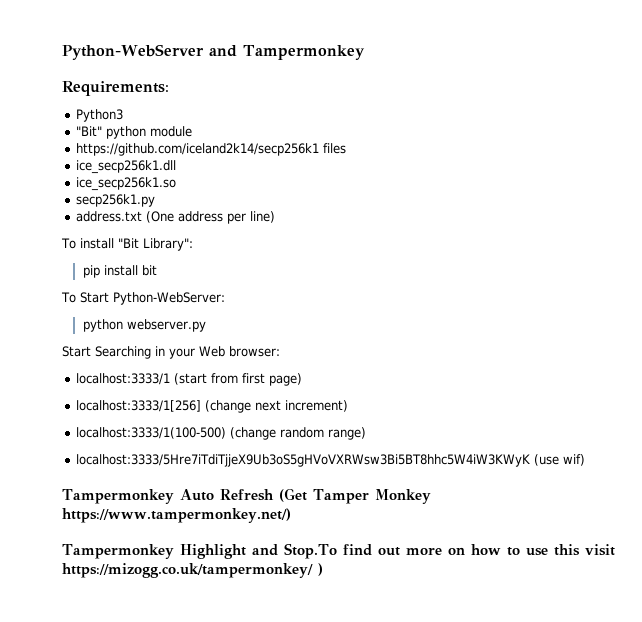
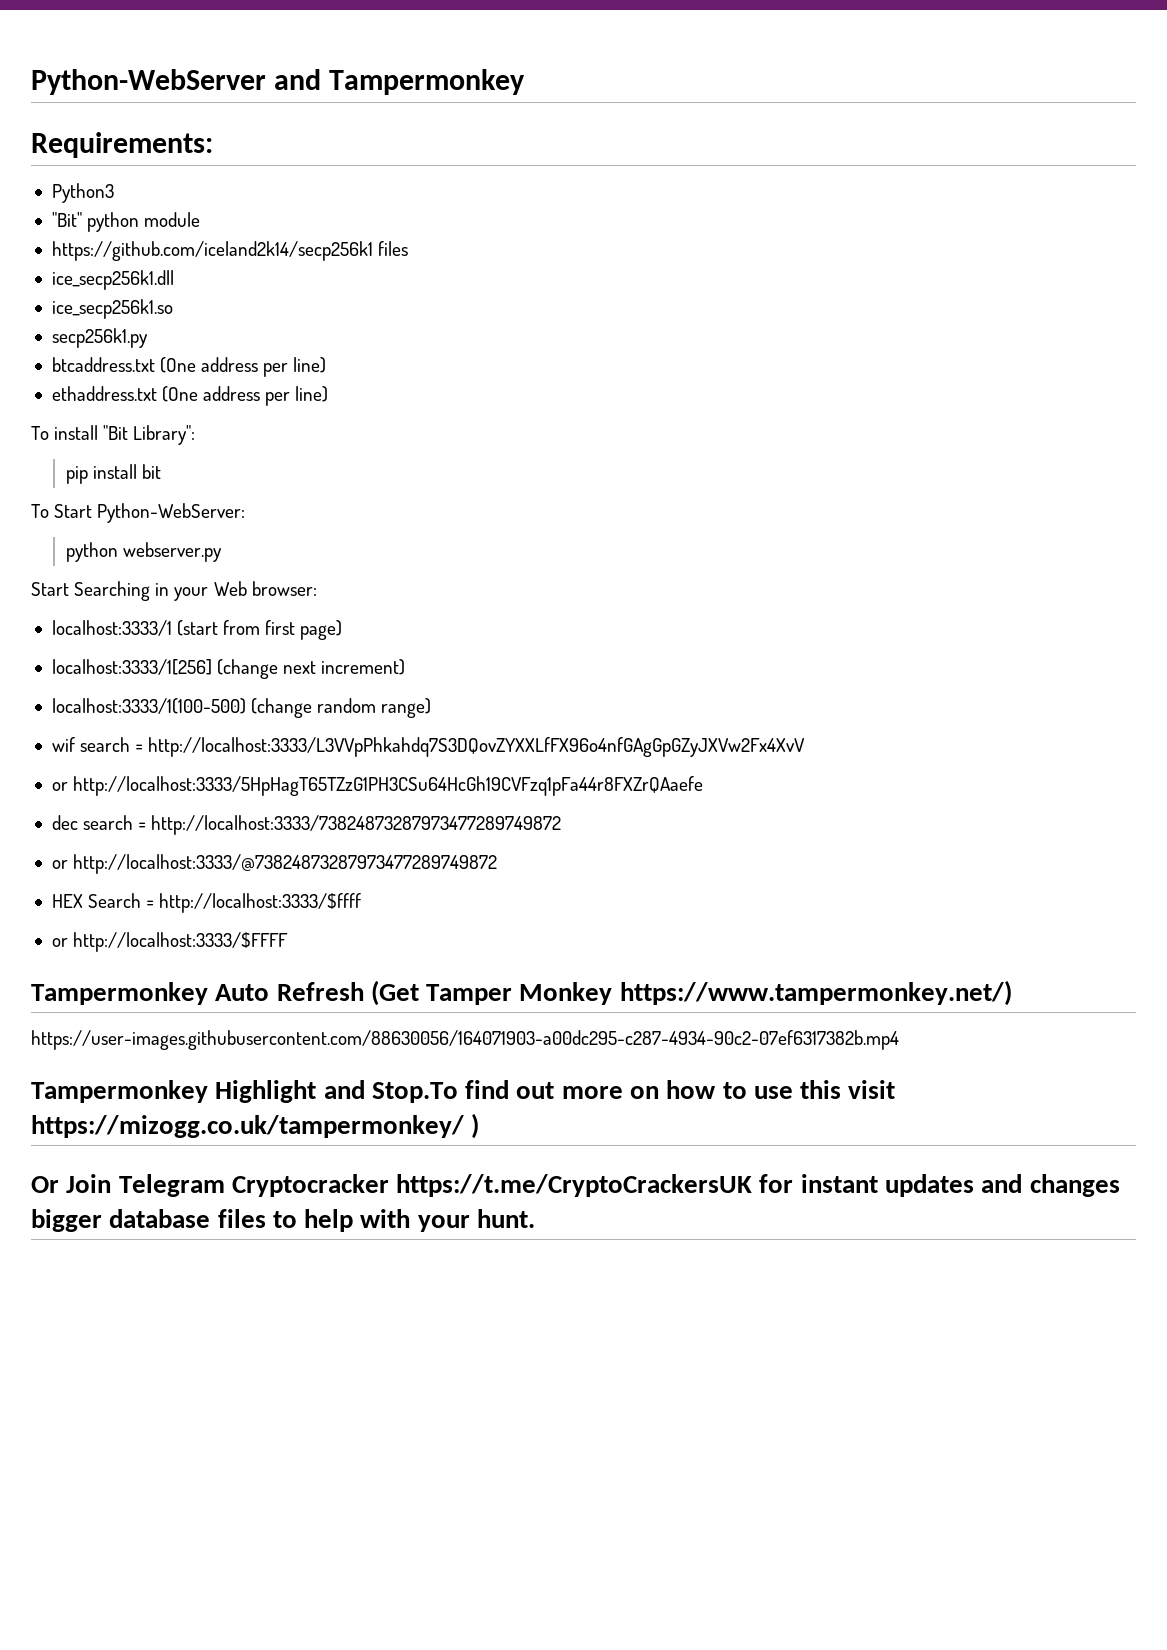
[76,211,143,222] address.txt -> [51,357,327,377] [51,386,157,401] btcaddress.txt (One address per line) // ethaddress.txt
[76,454,586,467] localhost:3333/5Hre7iTdiTjjeX9Ub3oS5gHVoVXRWsw3Bi5BT8hhc5W4iW3KWyK (use wif) -> [51,737,806,757] [51,776,704,796] [51,815,562,835] [51,854,498,874] [51,893,362,913] [51,932,289,952] wif search = http://localhost:3333/L3VVpPhkahdq7S3DQovZYXXLfFX96o4nfGAgGpGZyJXVw2Fx4XvV // or http://localhost:3333/5HpHagT65TZzG1PH3CSu64HcGh19CVFzq1pFa44r8FXZrQAaefe // dec search = http://localhost:3333/73824873287973477289749872 // or http://localhost:3333/@73824873287973477289749872 // HEX Search = http://localhost:3333/$ffff // or http://localhost:3333/$FFFF
(291, 515) none -> [31,1030,899,1050] // https://user-images.githubusercontent.com/88630056/164071903-a00dc295-c287-4934-90c2-07ef6317382b.mp4
(323, 569) none -> [31,1174,1120,1197] [31,1209,536,1232] // Or Join Telegram Cryptocracker https://t.me/CryptoCrackersUK for instant updates and changes bigger database files to help with your hunt.

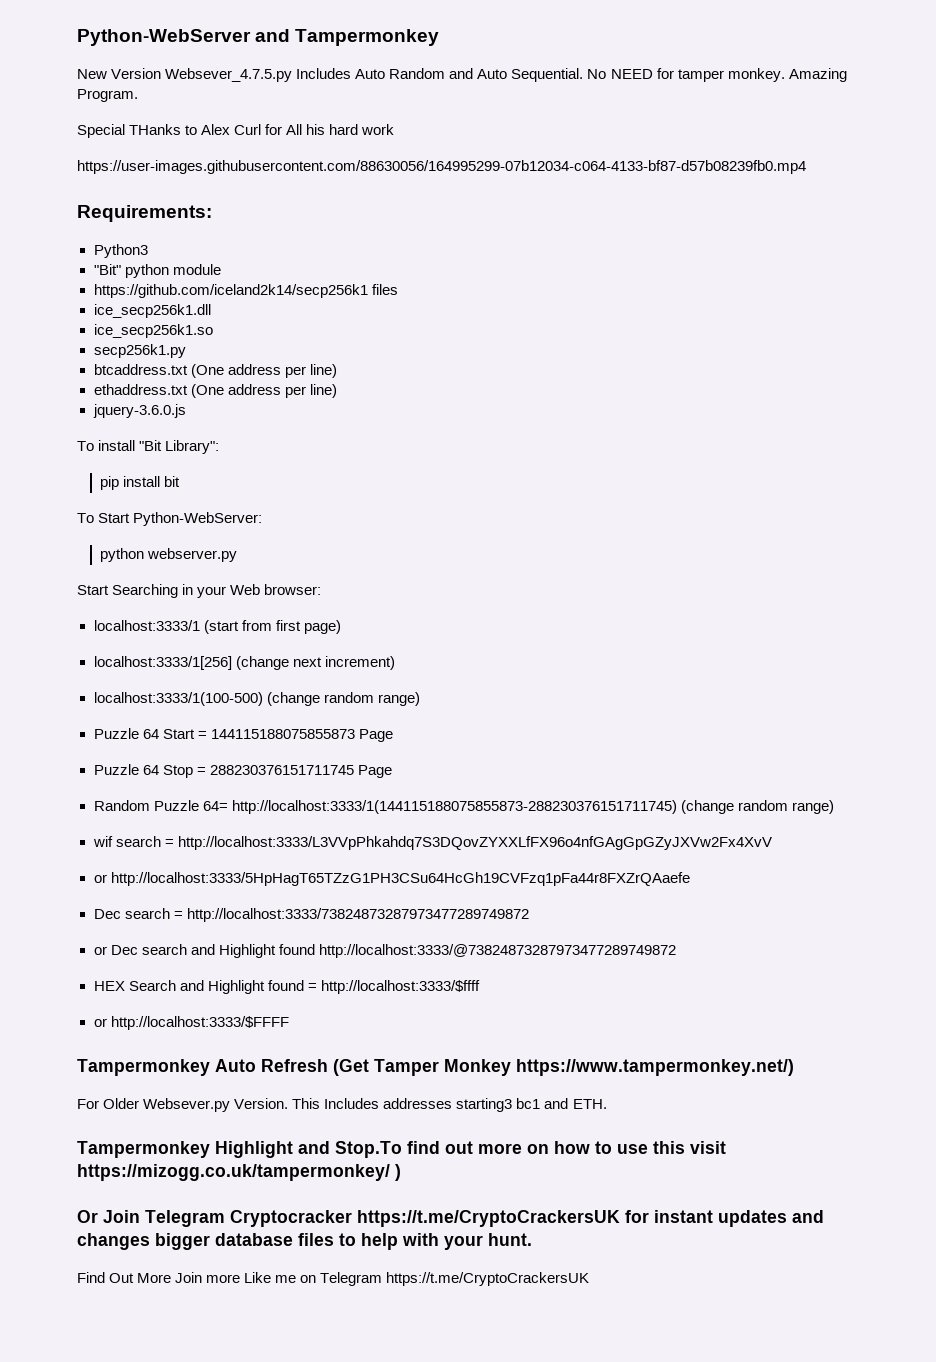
(526, 82) none -> [77,68,847,82] [77,89,138,102] [77,124,395,138] [77,160,806,174] // New Version Websever_4.7.5.py Includes Auto Random and Auto Sequential. No NEED for tamper monkey. Amazing Program. // Special THanks to Alex Curl for All his hard work // https://user-images.githubusercontent.com/88630056/164995299-07b12034-c064-4133-bf87-d57b08239fb0.mp4
(329, 394) none -> [92,404,186,418] // jquery-3.6.0.js
(432, 708) none -> [93,728,393,742] [93,764,392,778] [93,800,834,814] // Puzzle 64 Start = 144115188075855873 Page // Puzzle 64 Stop = 288230376151711745 Page // Random Puzzle 64= http://localhost:3333/1(144115188075855873-288230376151711745) (change random range)
[51,815,78,830] dec -> [93,909,121,919] Dec
(68, 864) none -> [110,944,315,958] Dec search and Highlight found
(142, 900) none -> [179,980,304,994] and Highlight found
[31,1030,899,1050] https://user-images.githubusercontent.com/88630056/164071903-a00dc295-c287-4934-90c2-07ef6317382b.mp4 -> [77,1098,607,1112] For Older Websever.py Version. This Includes addresses starting3 bc1 and ETH.
(536, 1218) none -> [77,1272,590,1286] // Find Out More Join more Like me on Telegram https://t.me/CryptoCrackersUK

